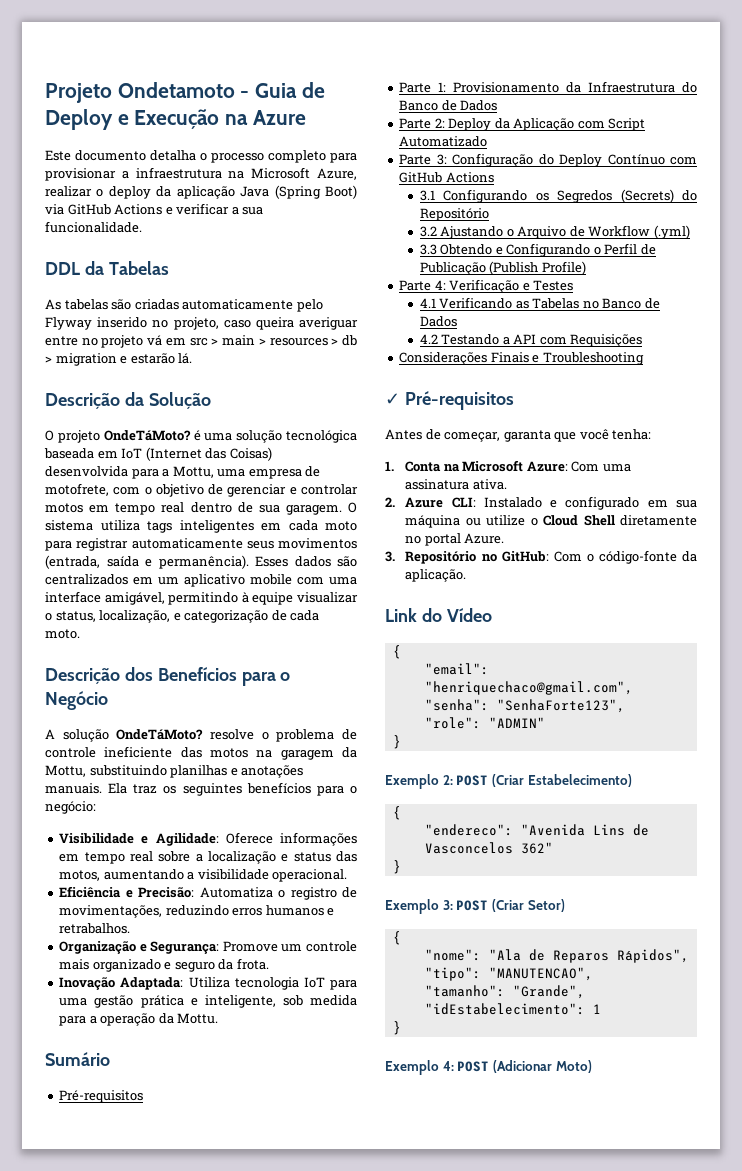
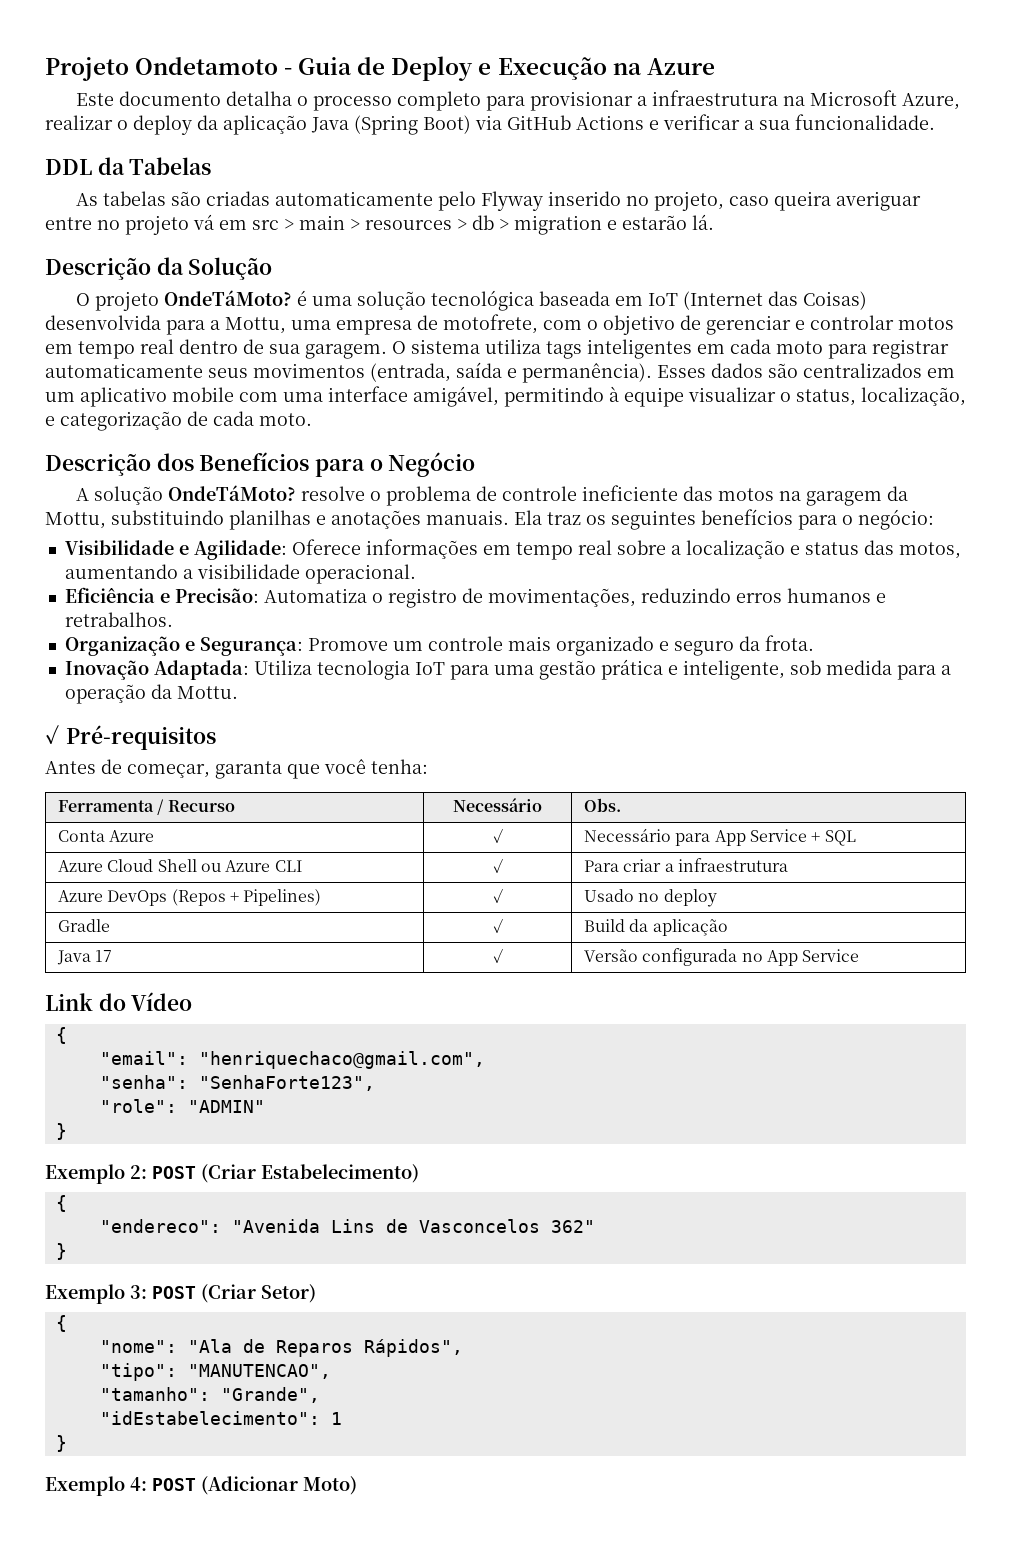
[45,1052,110,1066] [59,1090,144,1103] [399,81,697,93] [399,100,498,111] [399,118,646,131] [399,136,488,147] [399,153,697,167] [399,172,494,183] [419,189,697,203] [419,208,489,221] [419,225,690,239] [419,243,656,257] [419,261,586,275] [399,279,574,293] [419,297,660,309] [419,316,457,327] [419,334,643,347] [399,352,644,365] // Sumário // Pré-requisitos // Parte 1: Provisionamento da Infraestrutura do Banco de Dados // Parte 2: Deploy da Aplicação com Script Automatizado // Parte 3: Configuração do Deploy Contínuo com GitHub Actions // 3.1 Configurando os Segredos (Secrets) do Repositório // 3.2 Ajustando o Arquivo de Workflow (.yml) // 3.3 Obtendo e Configurando o Perfil de Publicação (Publish Profile) // Parte 4: Verificação e Testes // 4.1 Verificando as Tabelas no Banco de Dados // 4.2 Testando a API com Requisições // Considerações Finais e Troubleshooting -> (238, 692) none
[385,460,631,472] [405,479,507,490] [385,496,697,510] [405,515,697,528] [405,533,505,546] [385,550,697,564] [405,569,467,582] // 1. Conta na Microsoft Azure: Com uma assinatura ativa. // 2. Azure CLI: Instalado e configurado em sua máquina ou utilize o Cloud Shell diretamente no portal Azure. // 3. Repositório no GitHub: Com o código-fonte da aplicação. -> [58,799,235,815] [453,798,542,812] [584,798,622,812] [58,830,155,842] [492,828,503,843] [584,828,856,846] [58,859,302,872] [492,858,503,873] [584,858,788,872] [58,889,322,906] [492,888,503,903] [584,889,717,907] [58,919,111,932] [492,918,503,933] [584,919,728,936] [57,950,113,965] [492,948,503,963] [584,948,860,966] // Ferramenta / Recurso | Necessário | Obs. // Conta Azure | ✓ | Necessário para App Service + SQL // Azure Cloud Shell ou Azure CLI | ✓ | Para criar a infraestrutura // Azure DevOps (Repos + Pipelines) | ✓ | Usado no deploy // Gradle | ✓ | Build da aplicação // Java 17 | ✓ | Versão configurada no App Service

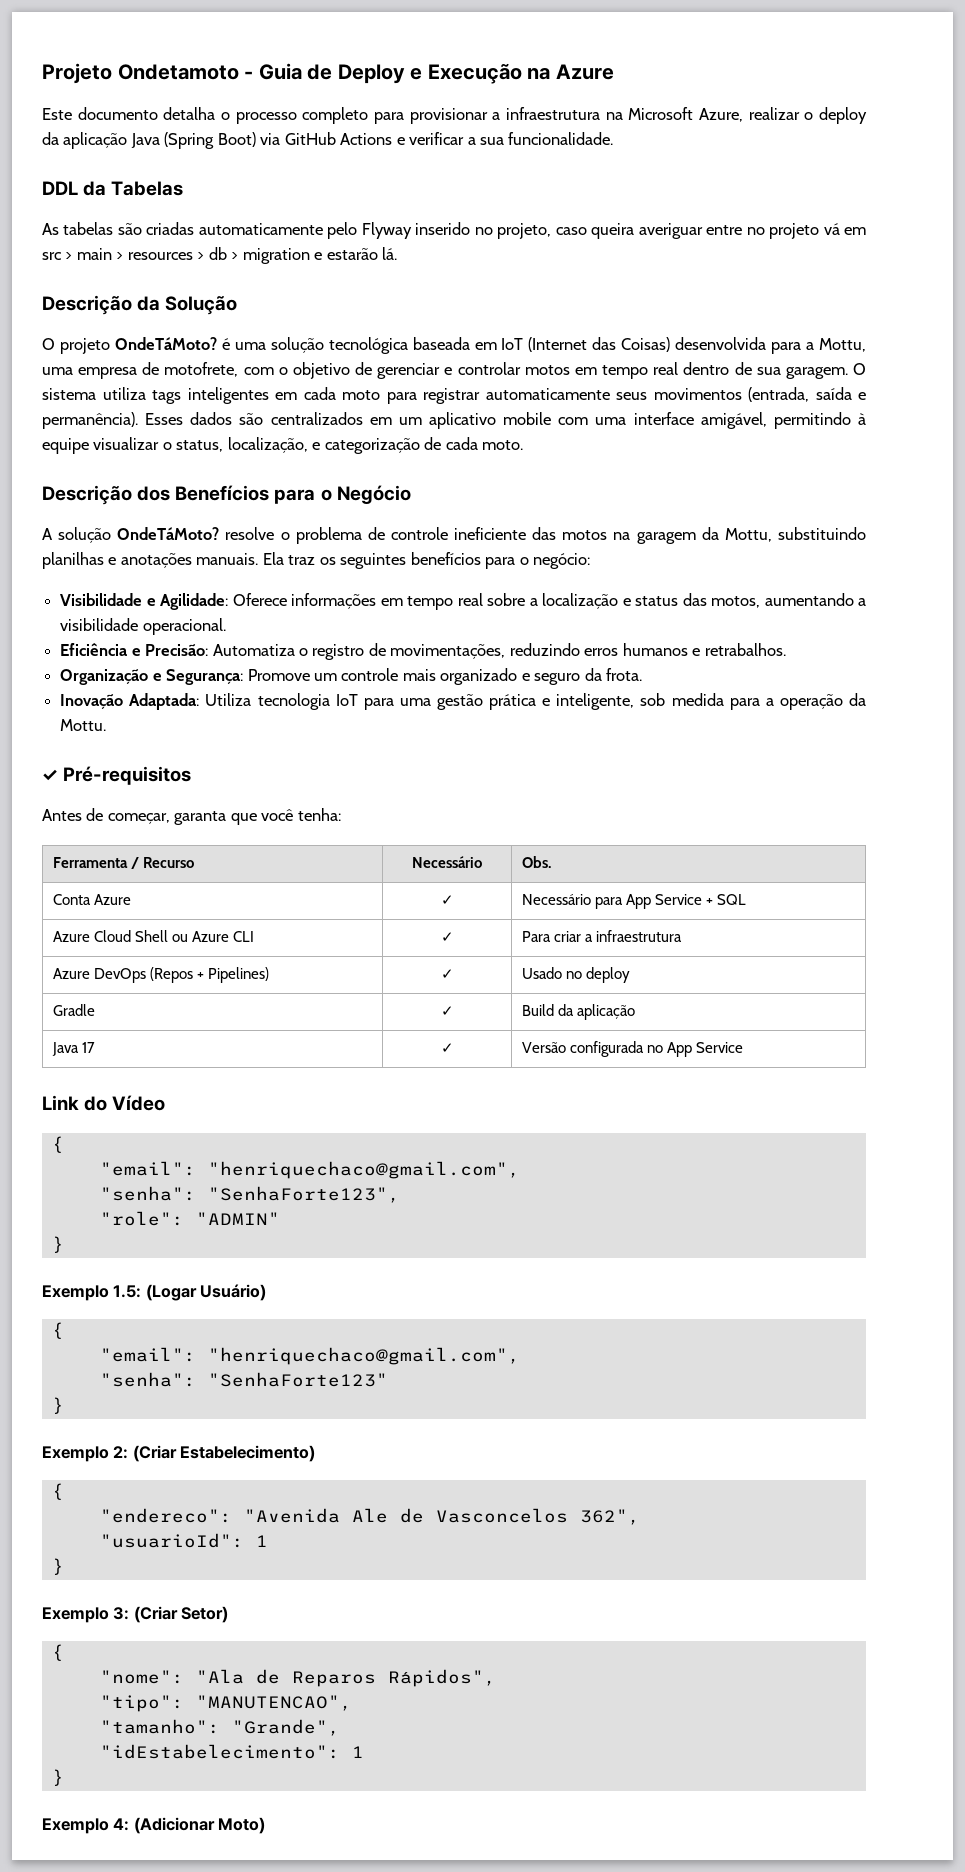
(67, 1131) none -> [42,1284,267,1301] [51,1322,64,1339] [99,1347,520,1365] [99,1372,388,1387] [51,1397,64,1414] // Exemplo 1.5: (Logar Usuário) // { // "email": "henriquechaco@gmail.com", // "senha": "SenhaForte123" // }
[152,1166,196,1179] POST -> (129, 1452) none
[330,1219,375,1233] Lins -> [351,1508,388,1523] Ale
[550,1220,595,1233] 362" -> [579,1509,640,1525] [99,1533,268,1548] 362", // "usuarioId": 1
[152,1286,196,1299] POST -> (130, 1613) none
[152,1478,196,1491] POST -> (130, 1824) none

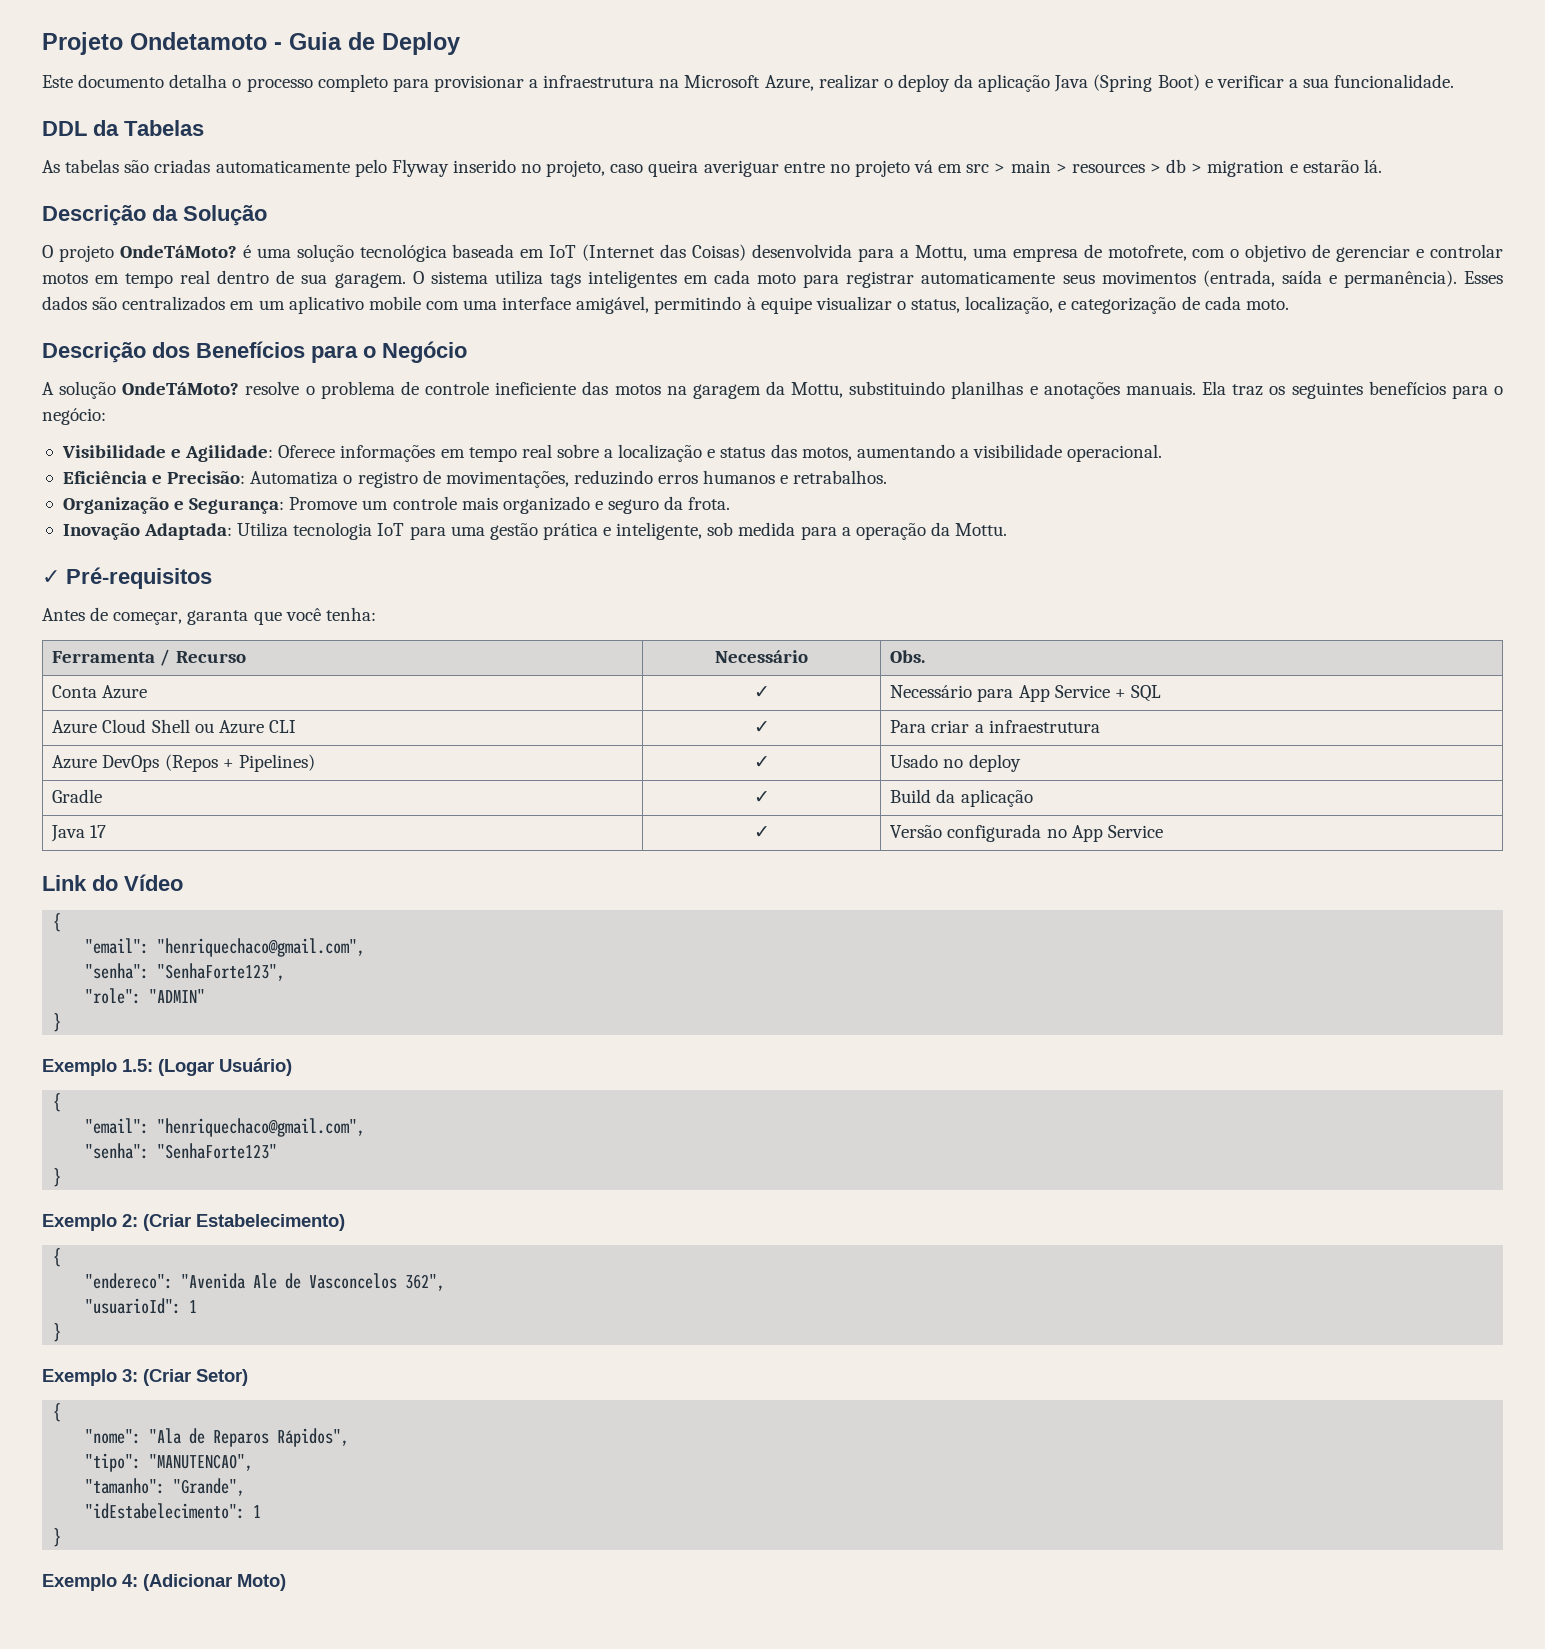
[410,63,614,84] e Execução na Azure -> (460, 43) none
[260,132,393,145] via GitHub Actions -> (1200, 82) none

